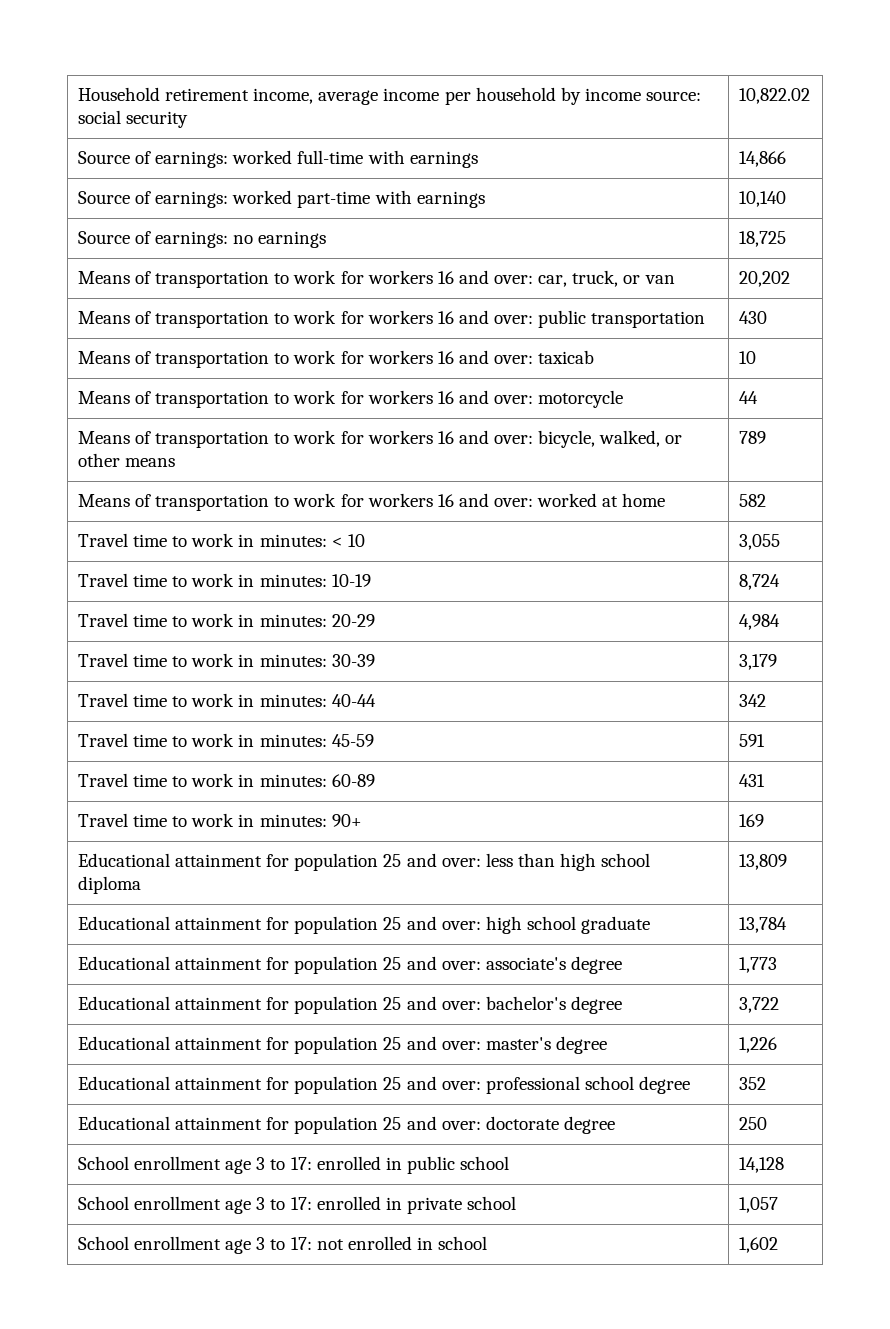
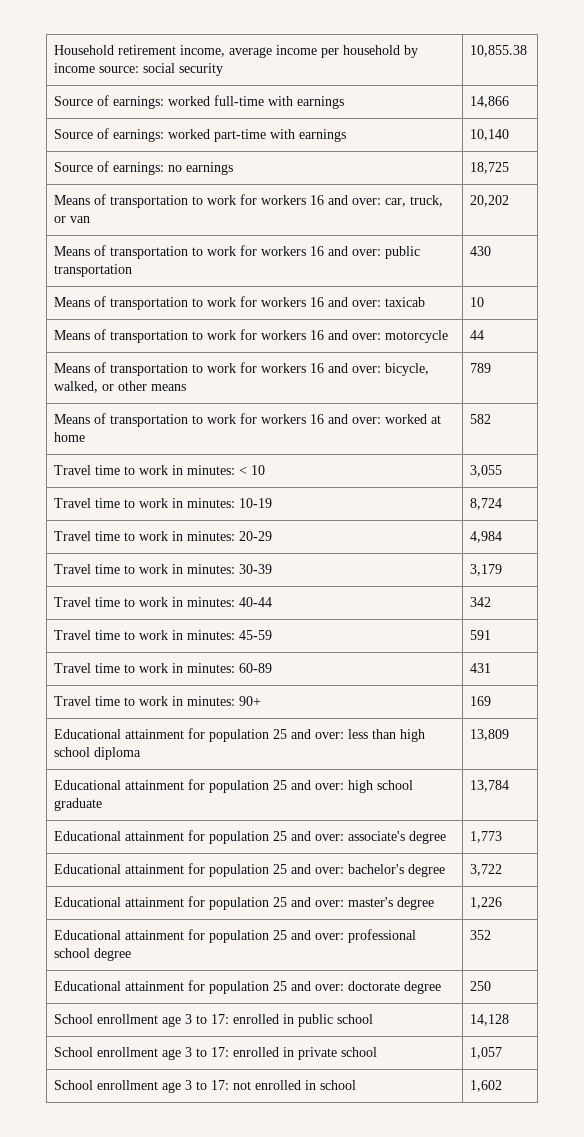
[738,88,810,104] 10,822.02 -> [470,45,528,57] 10,855.38

